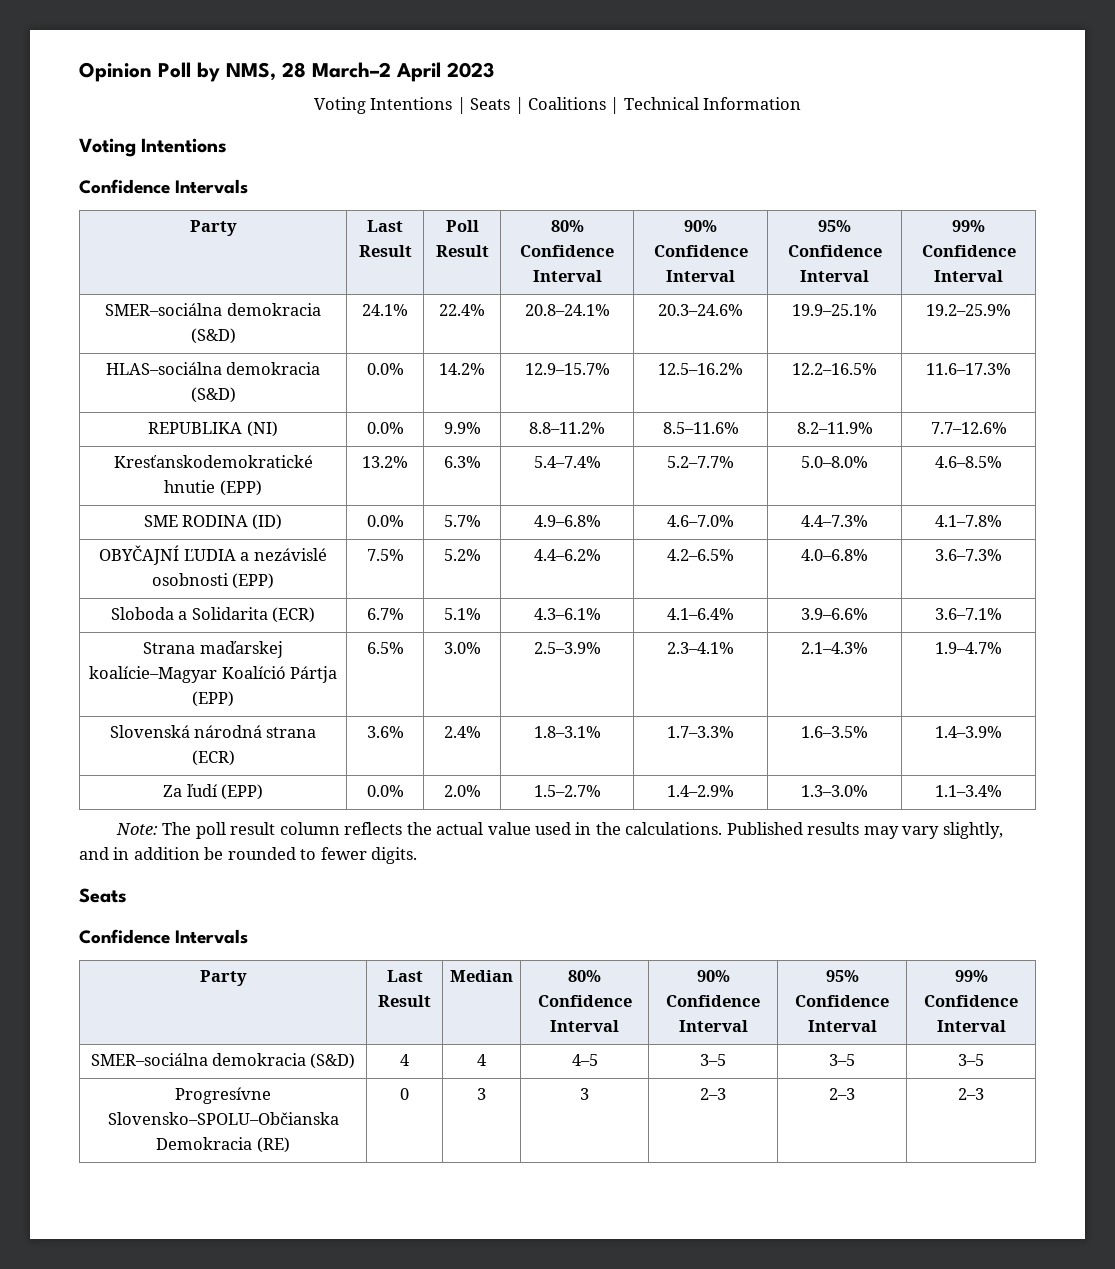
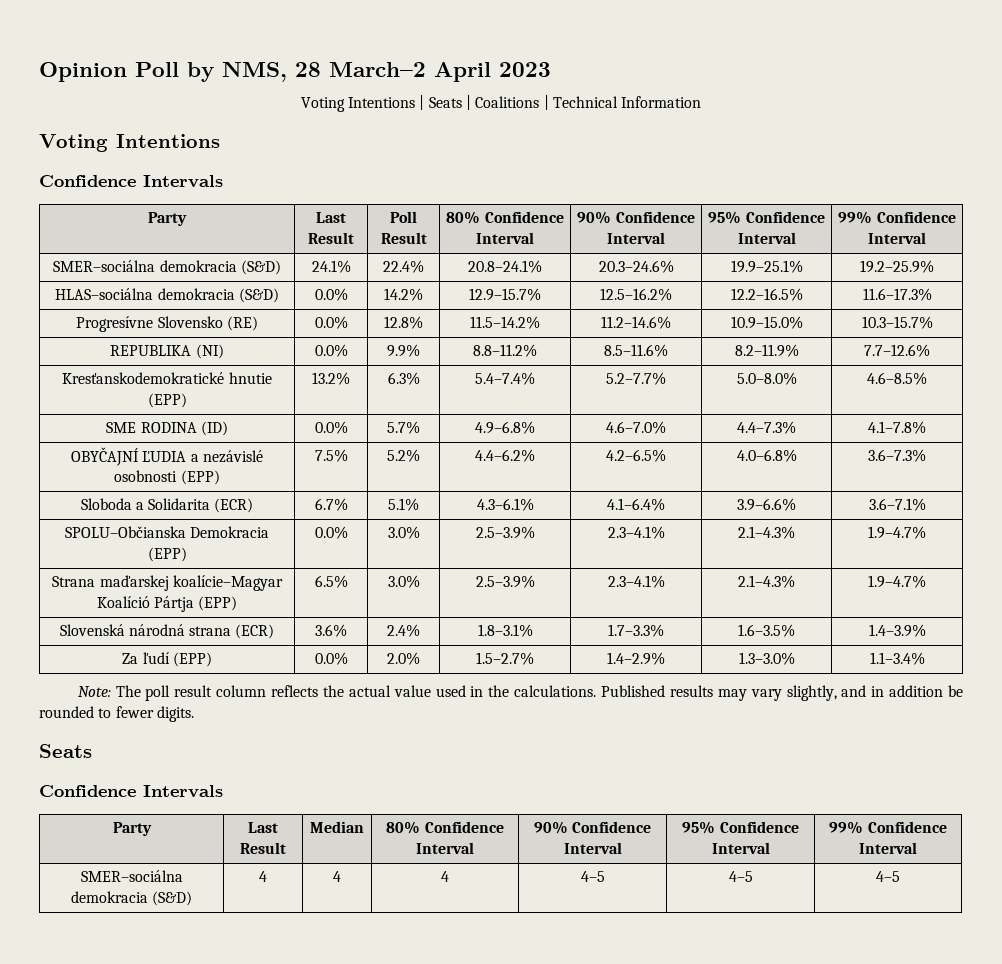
(1011, 369) none -> [76,316,258,332] [314,316,348,329] [384,316,423,329] [470,316,540,329] [601,316,671,329] [730,316,803,329] [861,316,933,329] // Progresívne Slovensko (RE) | 0.0% | 12.8% | 11.5–14.2% | 11.2–14.6% | 10.9–15.0% | 10.3–15.7%
(1002, 614) none -> [64,526,270,538] [147,547,187,562] [314,526,348,539] [387,526,420,539] [475,526,535,539] [607,526,665,539] [738,526,795,539] [868,526,926,539] // SPOLU–Občianska Demokracia (EPP) | 0.0% | 3.0% | 2.5–3.9% | 2.3–4.1% | 2.1–4.3% | 1.9–4.7%
[571,1054,598,1066] [700,1054,726,1066] [829,1054,855,1066] [958,1054,984,1066] [175,1087,271,1104] [107,1112,339,1125] [156,1137,290,1153] [400,1088,409,1100] [477,1088,486,1100] [580,1088,589,1100] [700,1088,726,1100] [829,1088,855,1100] [958,1088,984,1100] | 4–5 | 3–5 | 3–5 | 3–5 // Progresívne Slovensko–SPOLU–Občianska Demokracia (RE) | 0 | 3 | 3 | 2–3 | 2–3 | 2–3 -> [441,871,449,882] [580,871,605,882] [728,871,753,882] [876,871,900,882] | 4 | 4–5 | 4–5 | 4–5

